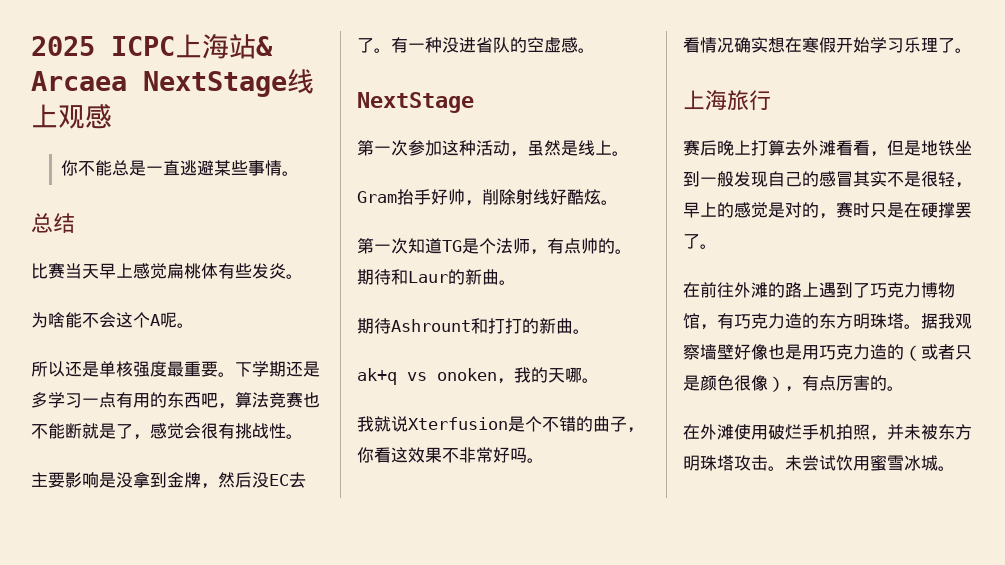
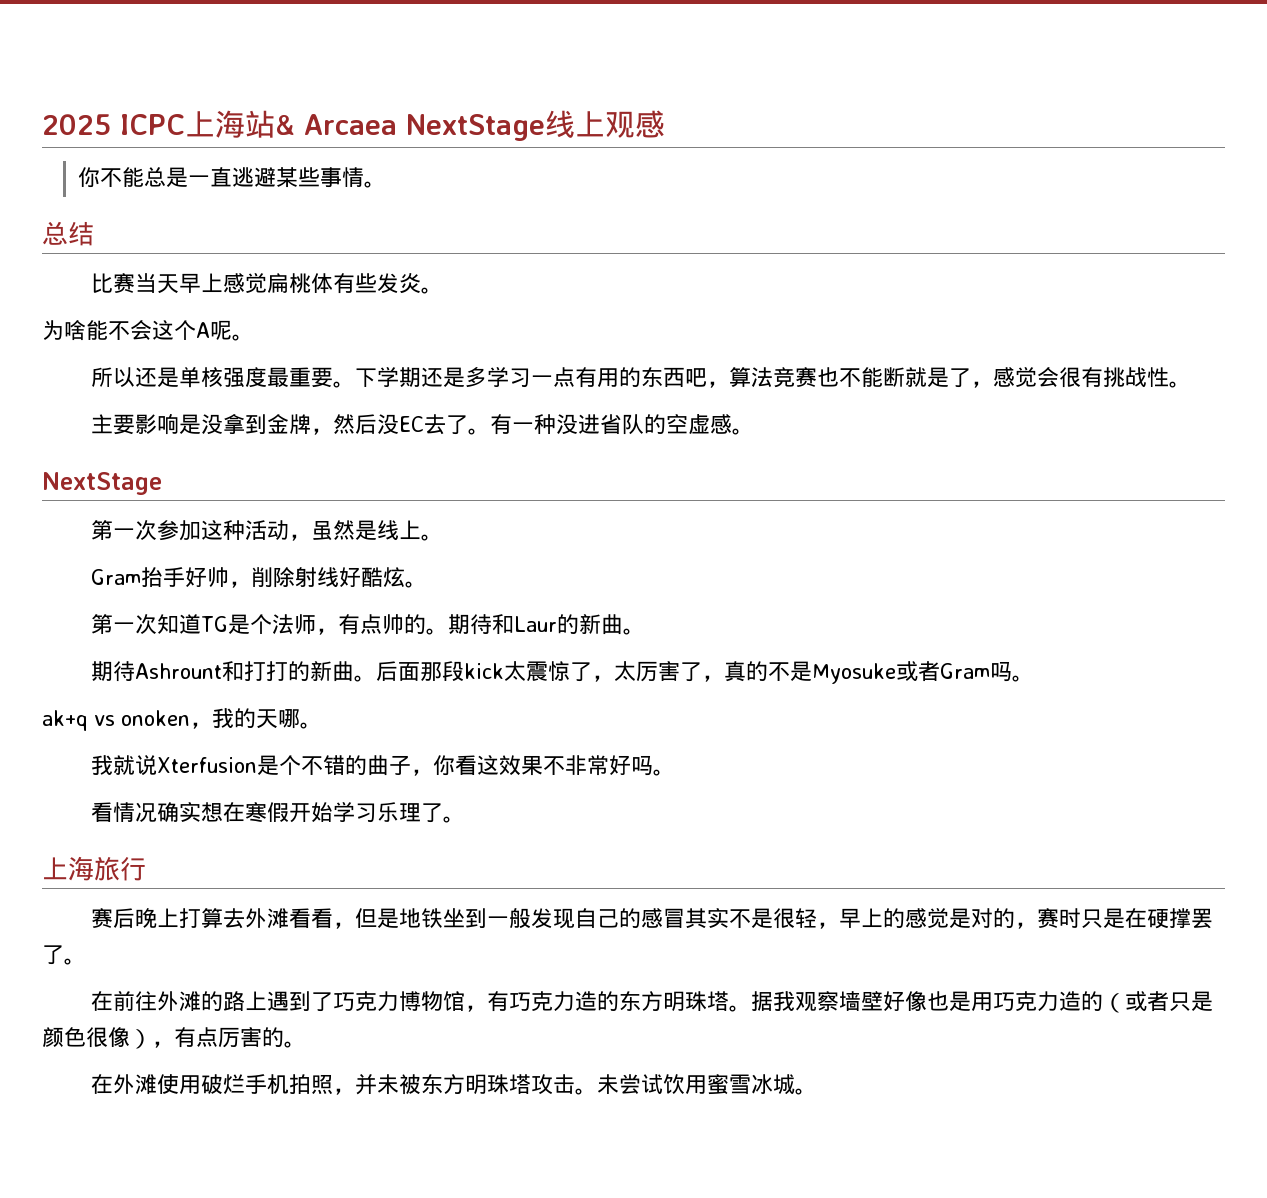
(590, 331) none -> [376,661,1035,684] 后面那段kick太震惊了，太厉害了，真的不是Myosuke或者Gram吗。

